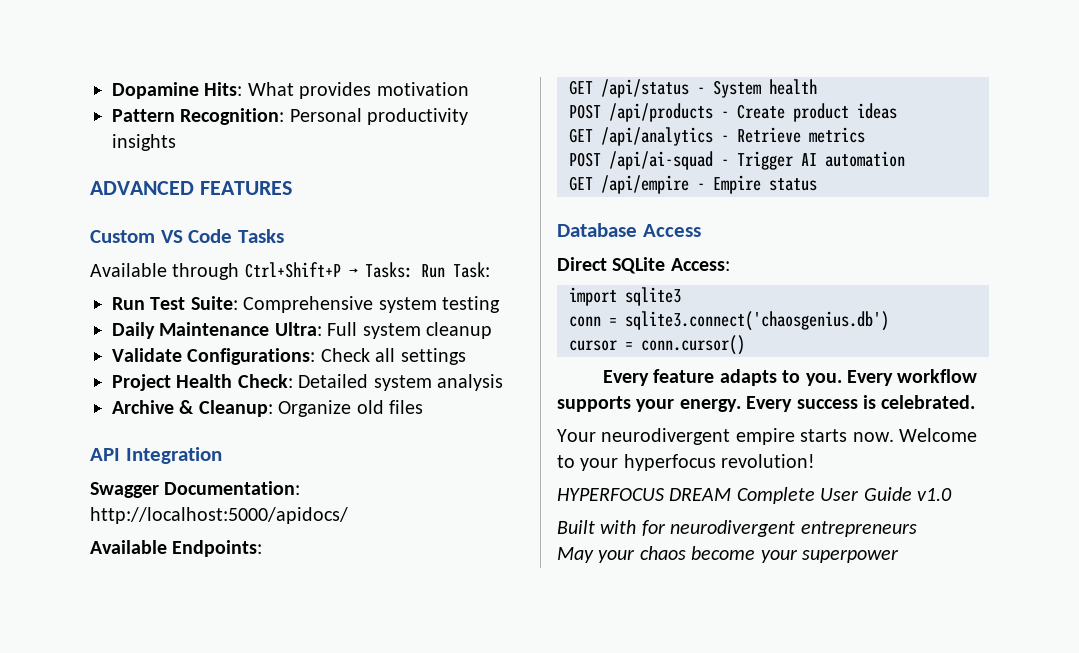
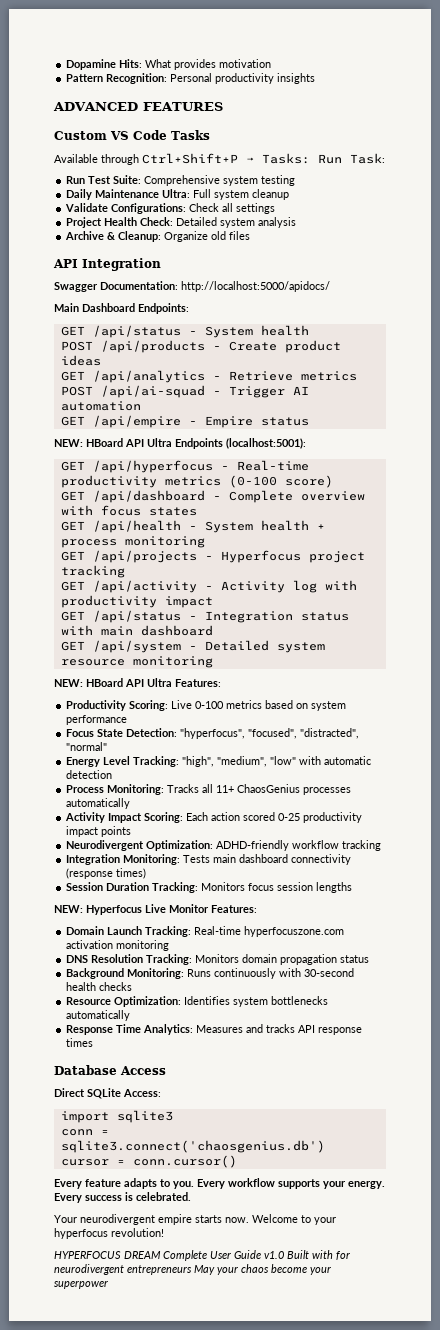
[90,540,167,554] Available -> [54,303,135,312] Main Dashboard
(817, 184) none -> [54,438,306,449] [60,460,309,473] [60,475,333,488] [60,490,365,503] [60,505,197,516] [60,520,325,533] [60,536,205,548] [60,550,365,563] [60,565,125,578] [60,580,357,593] [60,595,213,608] [60,610,349,623] [60,625,213,636] [60,640,325,653] [60,656,213,668] [54,678,221,687] [66,700,347,711] [66,715,128,725] [66,728,360,739] [66,742,108,751] [66,756,372,767] [66,770,113,779] [66,784,352,795] [66,798,131,809] [65,812,363,823] [66,826,132,837] [66,840,382,851] [66,854,352,865] [66,868,147,879] [66,882,353,893] [54,904,257,915] [66,926,345,937] [66,940,170,951] [66,954,370,965] [66,968,355,979] [66,982,133,991] [66,996,329,1007] [66,1010,131,1021] [66,1024,363,1035] [66,1038,94,1047] // NEW: HBoard API Ultra Endpoints (localhost:5001): // GET /api/hyperfocus - Real-time productivity metrics (0-100 score) // GET /api/dashboard - Complete overview with focus states // GET /api/health - System health + process monitoring // GET /api/projects - Hyperfocus project tracking // GET /api/activity - Activity log with productivity impact // GET /api/status - Integration status with main dashboard // GET /api/system - Detailed system resource monitoring // NEW: HBoard API Ultra Features: // Productivity Scoring: Live 0-100 metrics based on system performance // Focus State Detection: "hyperfocus", "focused", "distracted", "normal" // Energy Level Tracking: "high", "medium", "low" with automatic detection // Process Monitoring: Tracks all 11+ ChaosGenius processes automatically // Activity Impact Scoring: Each action scored 0-25 productivity impact points // Neurodivergent Optimization: ADHD-friendly workflow tracking // Integration Monitoring: Tests main dashboard connectivity (response times) // Session Duration Tracking: Monitors focus session lengths // NEW: Hyperfocus Live Monitor Features: // Domain Launch Tracking: Real-time hyperfocuszone.com activation monitoring // DNS Resolution Tracking: Monitors domain propagation status // Background Monitoring: Runs continuously with 30-second health checks // Resource Optimization: Identifies system bottlenecks automatically // Response Time Analytics: Measures and tracks API response times
(952, 494) // -> (284, 1255) none
(917, 529) // -> (192, 1270) none

